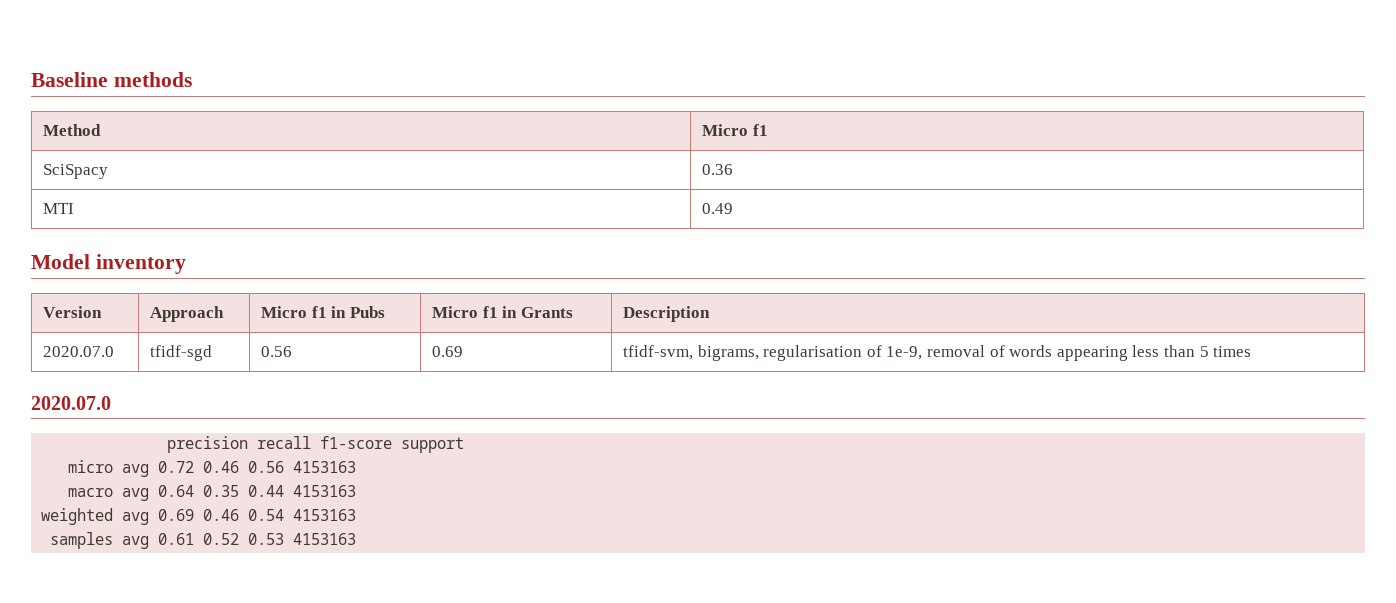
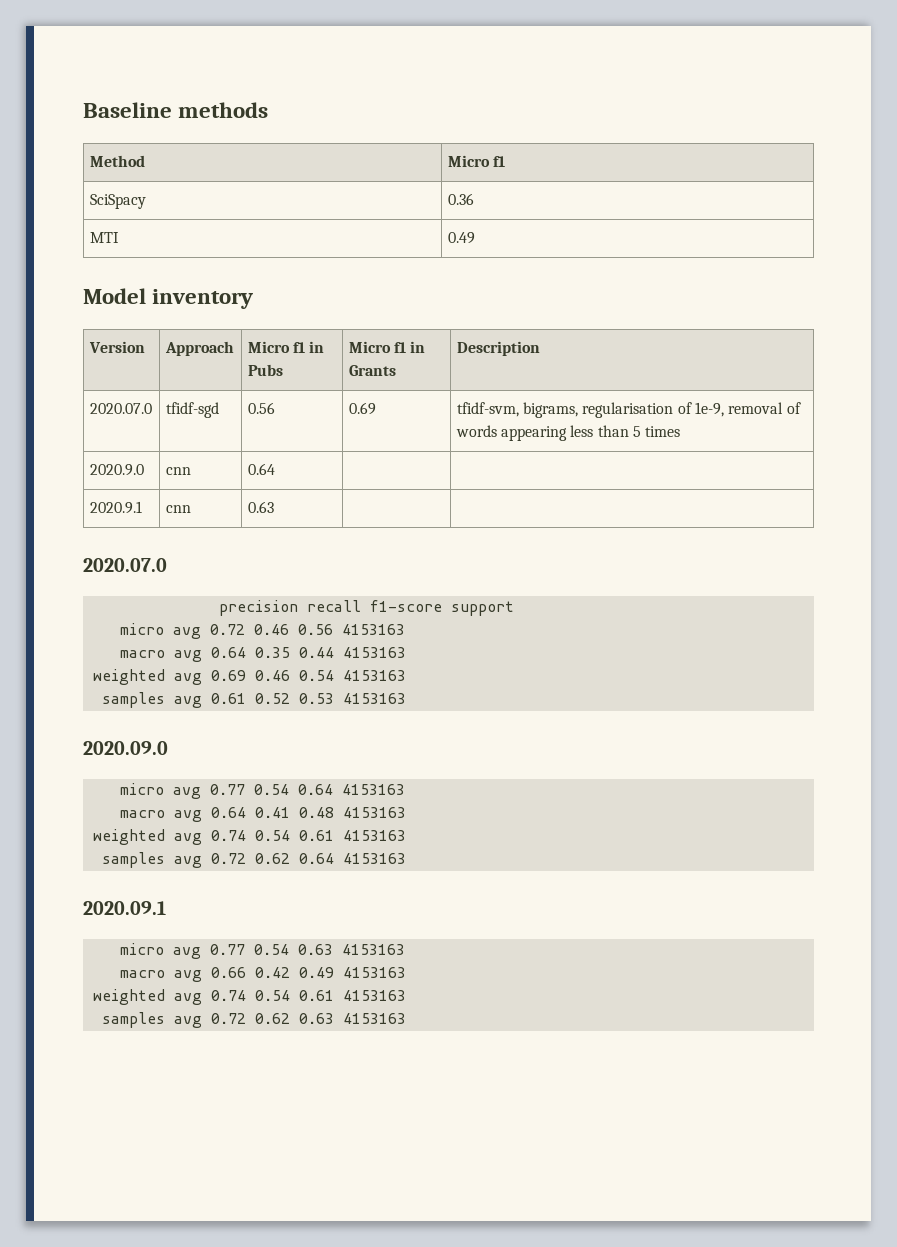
(1252, 351) none -> [89,464,144,476] [165,467,191,475] [247,463,275,475] [89,501,142,514] [165,505,191,513] [247,501,274,513] // 2020.9.0 | cnn | 0.64 | | // 2020.9.1 | cnn | 0.63 | |
(357, 539) none -> [83,741,168,755] [119,783,405,799] [119,807,406,822] [92,829,406,845] [101,852,406,868] [83,901,166,915] [119,943,405,959] [119,967,406,982] [92,989,406,1005] [101,1012,406,1028] // 2020.09.0 // micro avg 0.77 0.54 0.64 4153163 // macro avg 0.64 0.41 0.48 4153163 // weighted avg 0.74 0.54 0.61 4153163 // samples avg 0.72 0.62 0.64 4153163 // 2020.09.1 // micro avg 0.77 0.54 0.63 4153163 // macro avg 0.66 0.42 0.49 4153163 // weighted avg 0.74 0.54 0.61 4153163 // samples avg 0.72 0.62 0.63 4153163

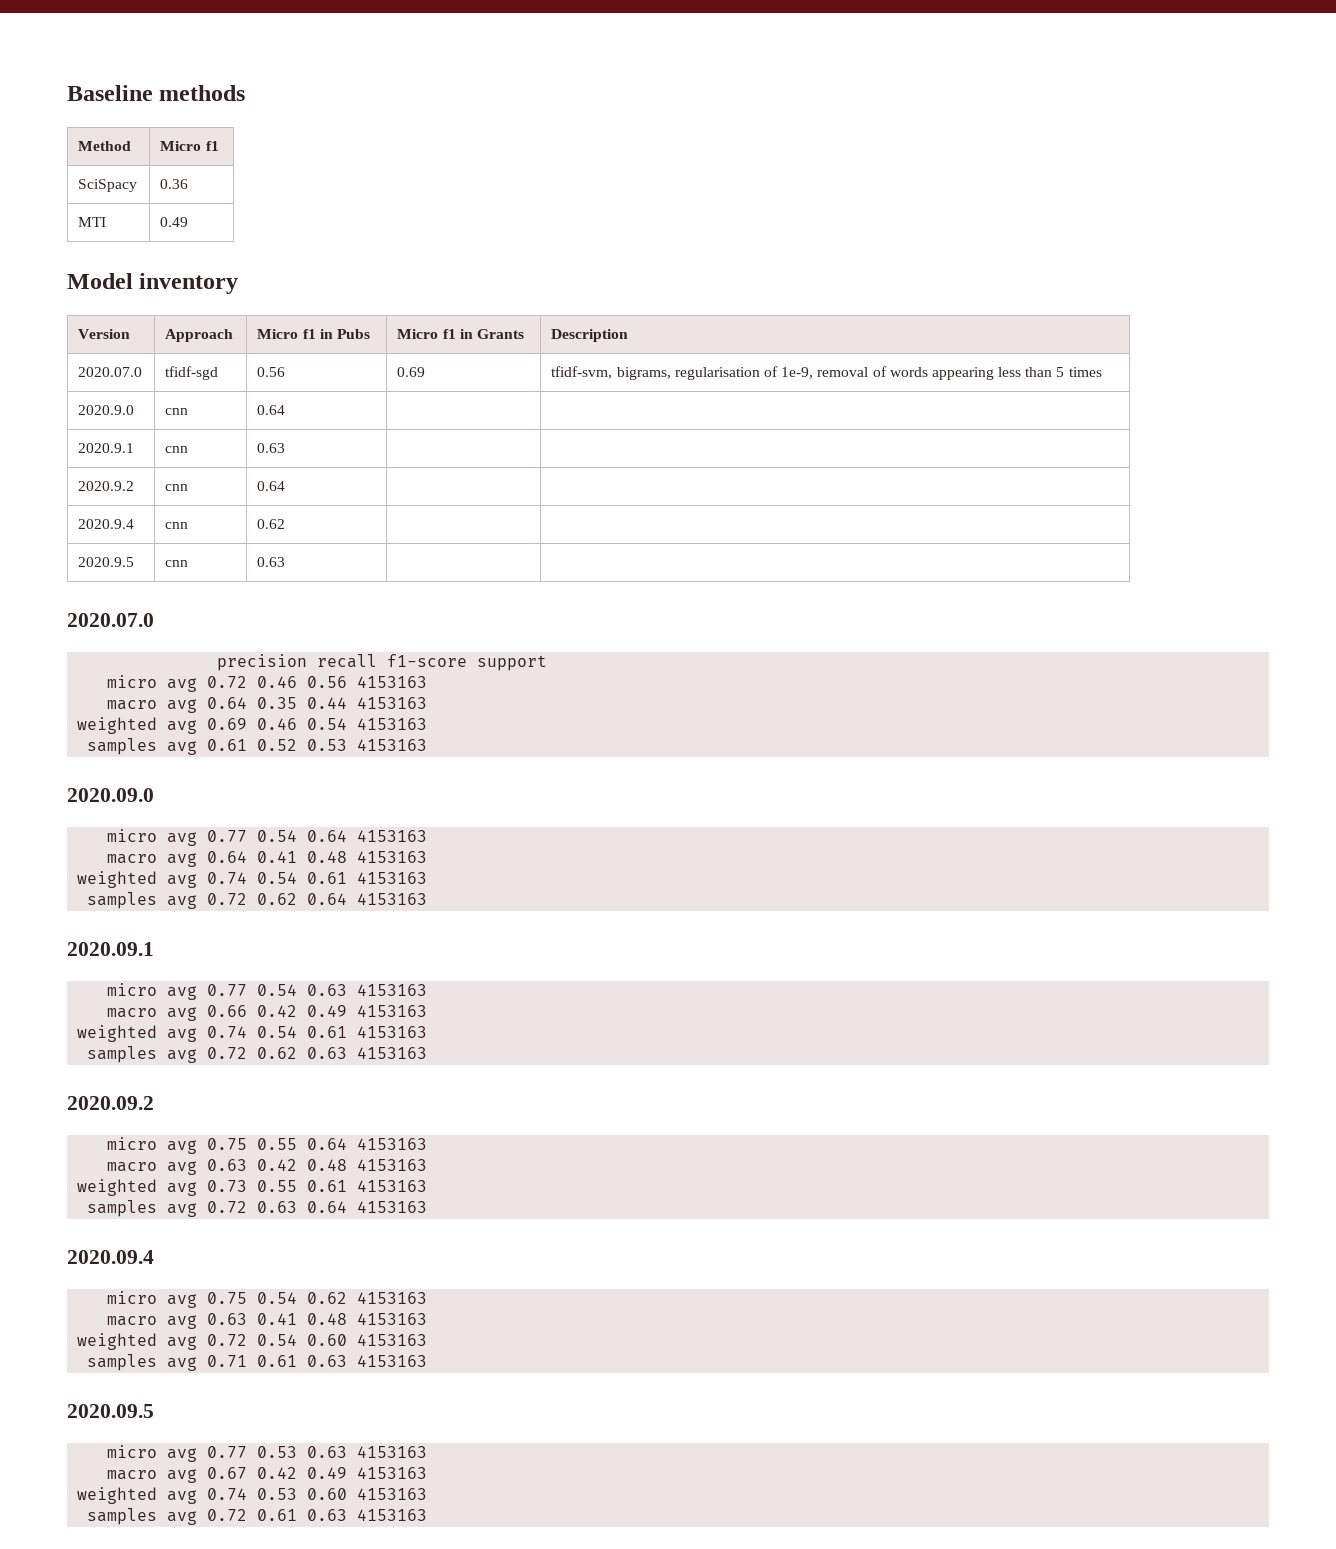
(274, 507) none -> [78,481,135,491] [165,484,189,491] [257,481,286,491] [78,519,135,529] [165,522,189,529] [257,519,286,529] [78,557,135,567] [165,560,189,567] [257,557,286,567] // 2020.9.2 | cnn | 0.64 | | // 2020.9.4 | cnn | 0.62 | | // 2020.9.5 | cnn | 0.63 | |
(406, 1018) none -> [67,1096,154,1110] [107,1137,428,1154] [107,1159,428,1175] [77,1179,428,1196] [87,1200,428,1217] [67,1250,154,1264] [107,1291,428,1308] [107,1313,428,1329] [77,1333,428,1350] [87,1354,428,1371] [67,1404,154,1418] [107,1445,428,1462] [107,1467,428,1483] [77,1487,428,1504] [87,1508,428,1525] // 2020.09.2 // micro avg 0.75 0.55 0.64 4153163 // macro avg 0.63 0.42 0.48 4153163 // weighted avg 0.73 0.55 0.61 4153163 // samples avg 0.72 0.63 0.64 4153163 // 2020.09.4 // micro avg 0.75 0.54 0.62 4153163 // macro avg 0.63 0.41 0.48 4153163 // weighted avg 0.72 0.54 0.60 4153163 // samples avg 0.71 0.61 0.63 4153163 // 2020.09.5 // micro avg 0.77 0.53 0.63 4153163 // macro avg 0.67 0.42 0.49 4153163 // weighted avg 0.74 0.53 0.60 4153163 // samples avg 0.72 0.61 0.63 4153163

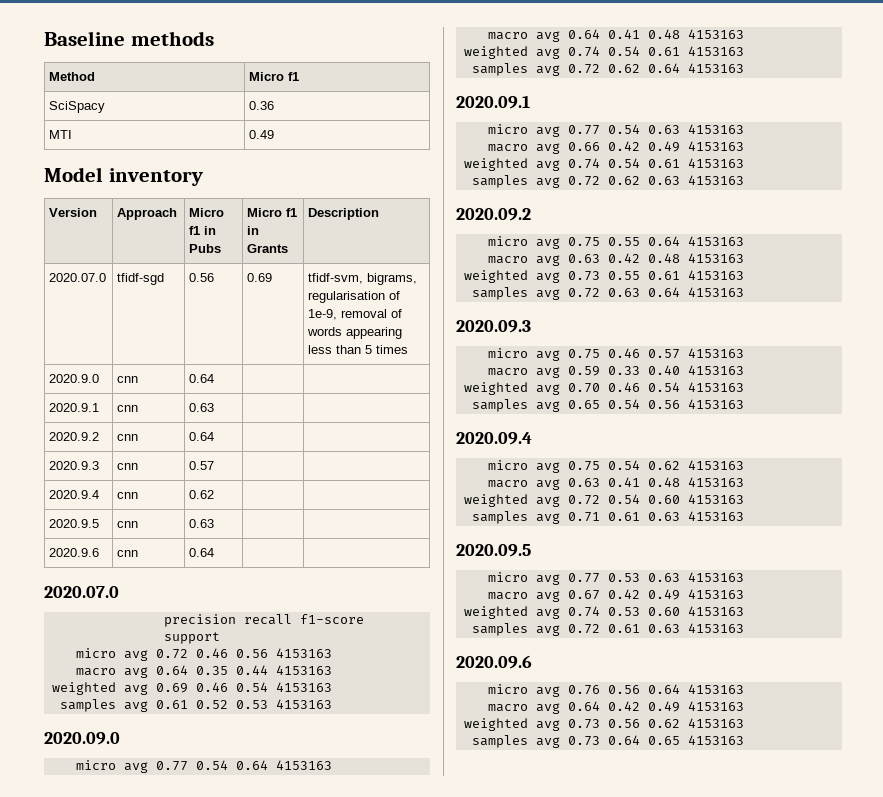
(286, 486) none -> [49,461,100,470] [117,463,139,470] [189,461,215,470] // 2020.9.3 | cnn | 0.57 | |
(286, 562) none -> [49,548,100,557] [117,550,139,557] [189,548,215,557] // 2020.9.6 | cnn | 0.64 | |
(428, 1207) none -> [456,320,531,333] [487,348,744,361] [487,365,744,378] [463,382,744,395] [471,399,744,412] // 2020.09.3 // micro avg 0.75 0.46 0.57 4153163 // macro avg 0.59 0.33 0.40 4153163 // weighted avg 0.70 0.46 0.54 4153163 // samples avg 0.65 0.54 0.56 4153163
(428, 1515) none -> [456,655,532,669] [487,684,744,697] [487,701,744,714] [463,718,744,731] [471,735,744,748] // 2020.09.6 // micro avg 0.76 0.56 0.64 4153163 // macro avg 0.64 0.42 0.49 4153163 // weighted avg 0.73 0.56 0.62 4153163 // samples avg 0.73 0.64 0.65 4153163

